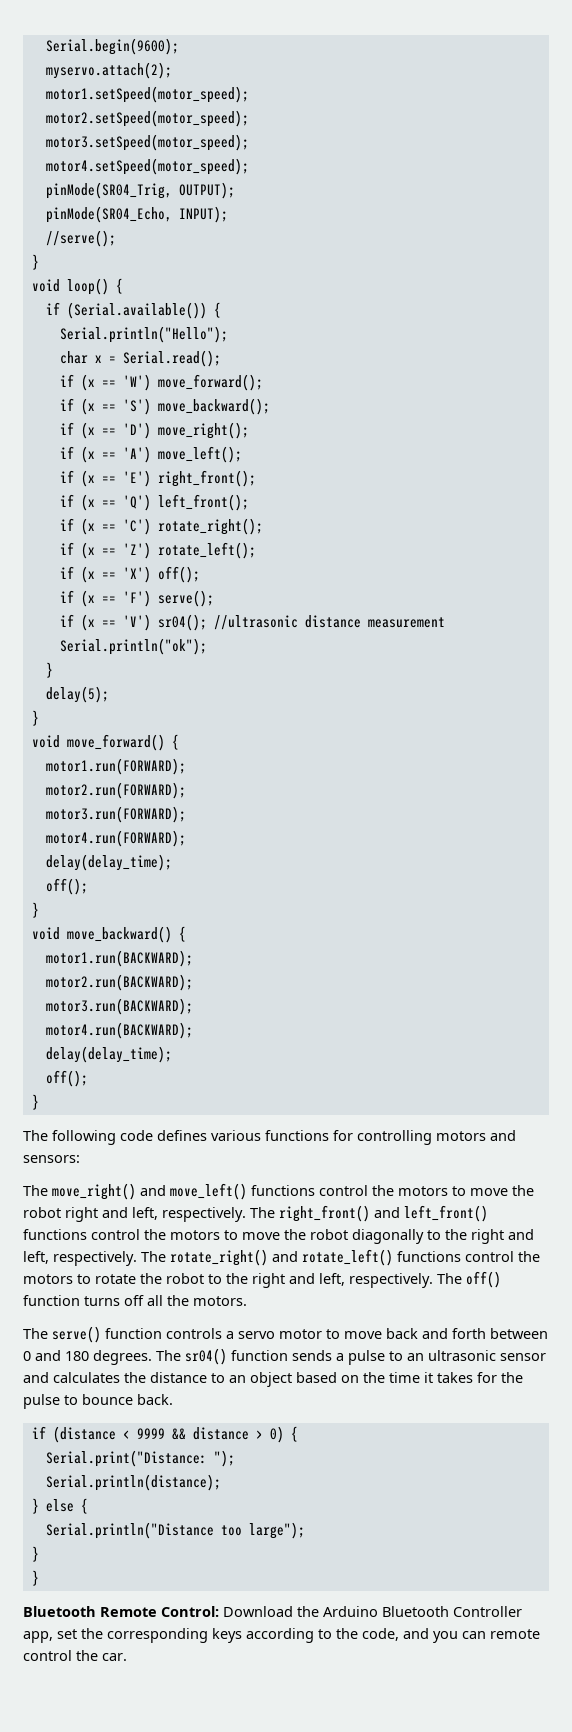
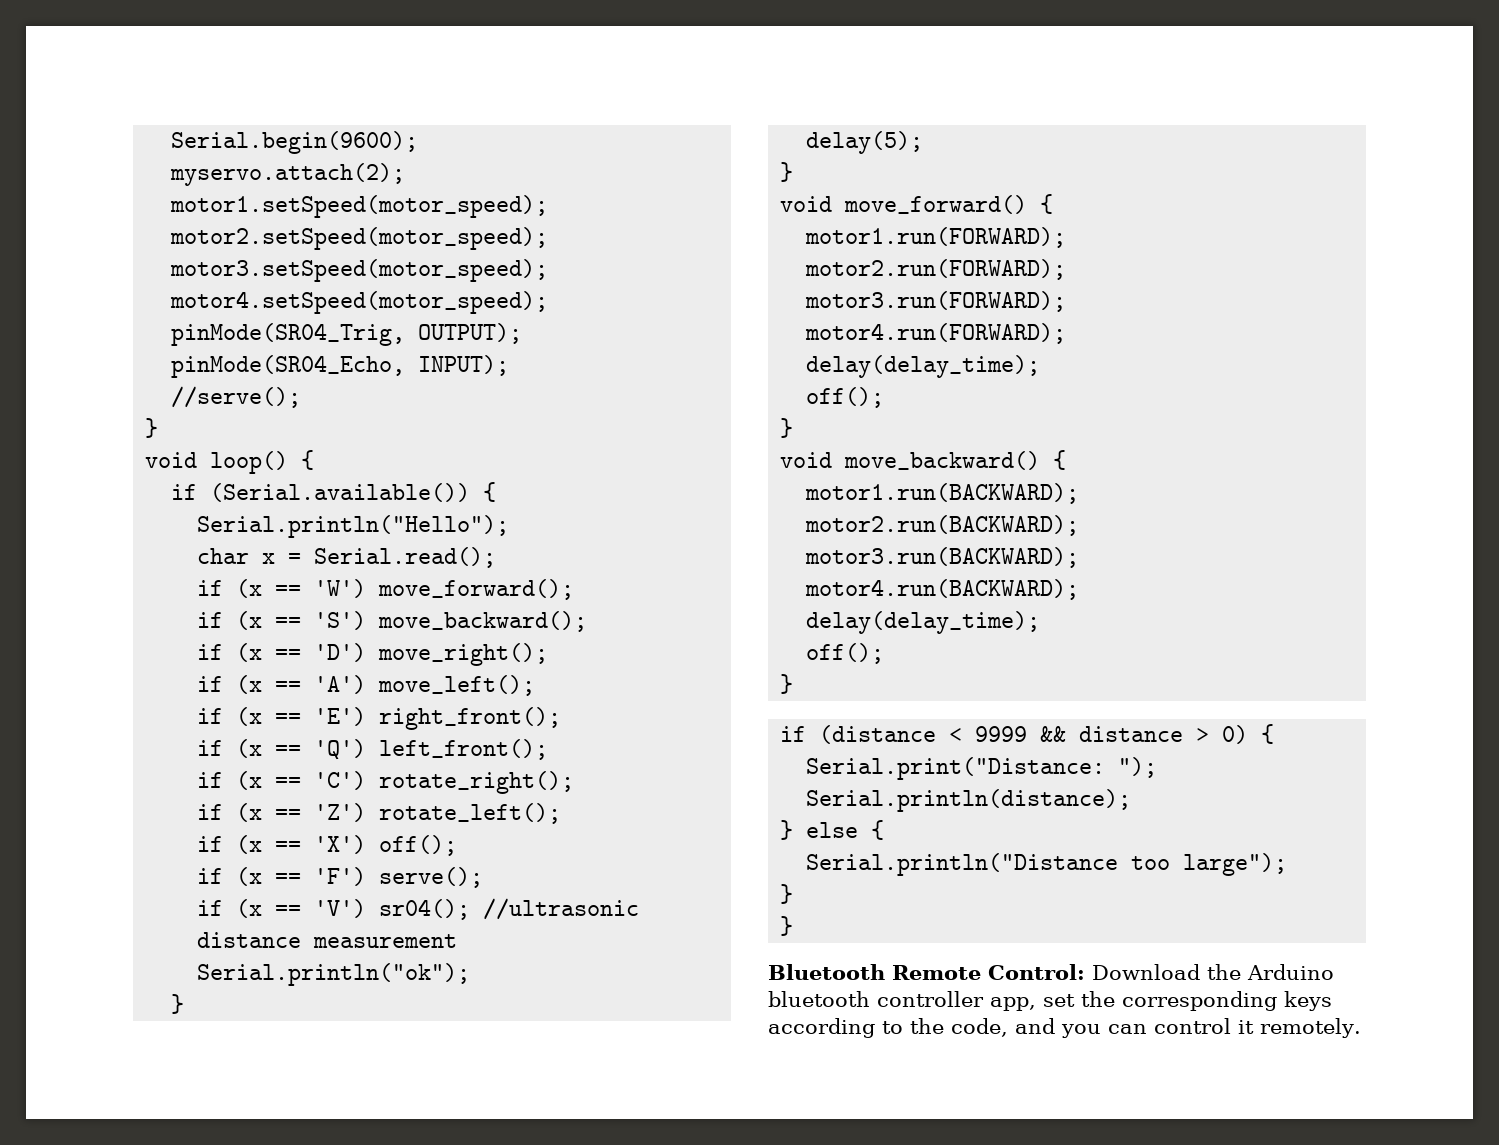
[23,1130,516,1145] [23,1155,80,1163] [23,1183,534,1200] [23,1205,488,1222] [23,1229,534,1244] [23,1249,540,1266] [23,1271,501,1288] [23,1295,247,1306] [23,1326,548,1343] [23,1348,546,1365] [23,1372,523,1387] [23,1394,173,1409] // The following code defines various functions for controlling motors and sensors: // The move_right() and move_left() functions control the motors to move the robot right and left, respectively. The right_front() and left_front() functions control the motors to move the robot diagonally to the right and left, respectively. The rotate_right() and rotate_left() functions control the motors to rotate the robot to the right and left, respectively. The off() function turns off all the motors. // The serve() function controls a servo motor to move back and forth between 0 and 180 degrees. The sr04() function sends a pulse to an ultrasonic sensor and calculates the distance to an object based on the time it takes for the pulse to bounce back. -> (794, 684) none
[382,1606,522,1617] Bluetooth Controller -> [768,991,984,1007] bluetooth controller
[490,1629,540,1639] [23,1650,127,1661] remote control the car. -> [1154,1018,1361,1038] control it remotely.

